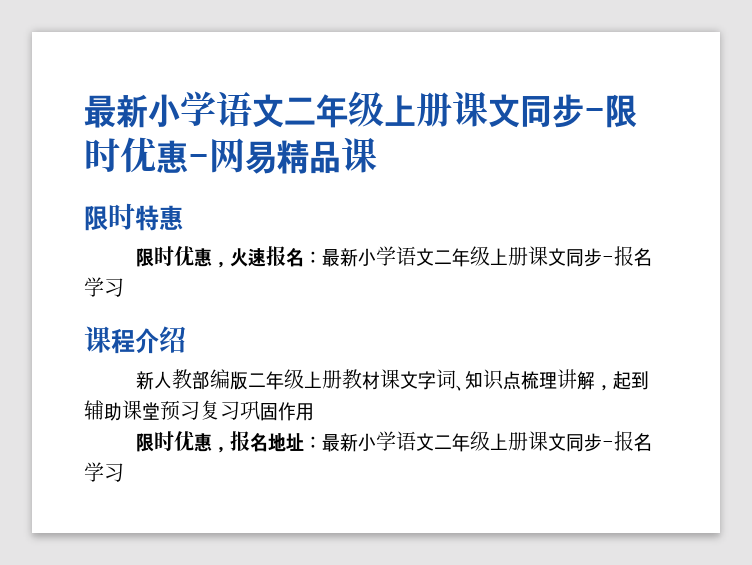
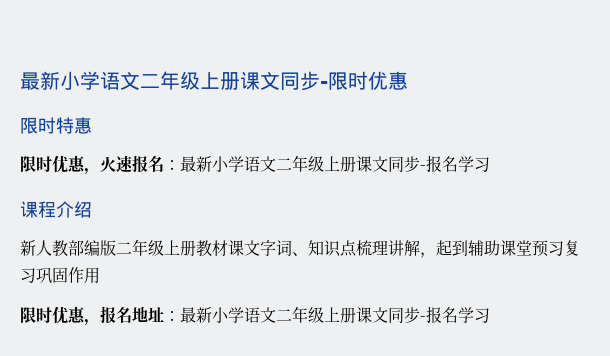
[188,137,377,174] -网易精品课 -> (408, 80) none

